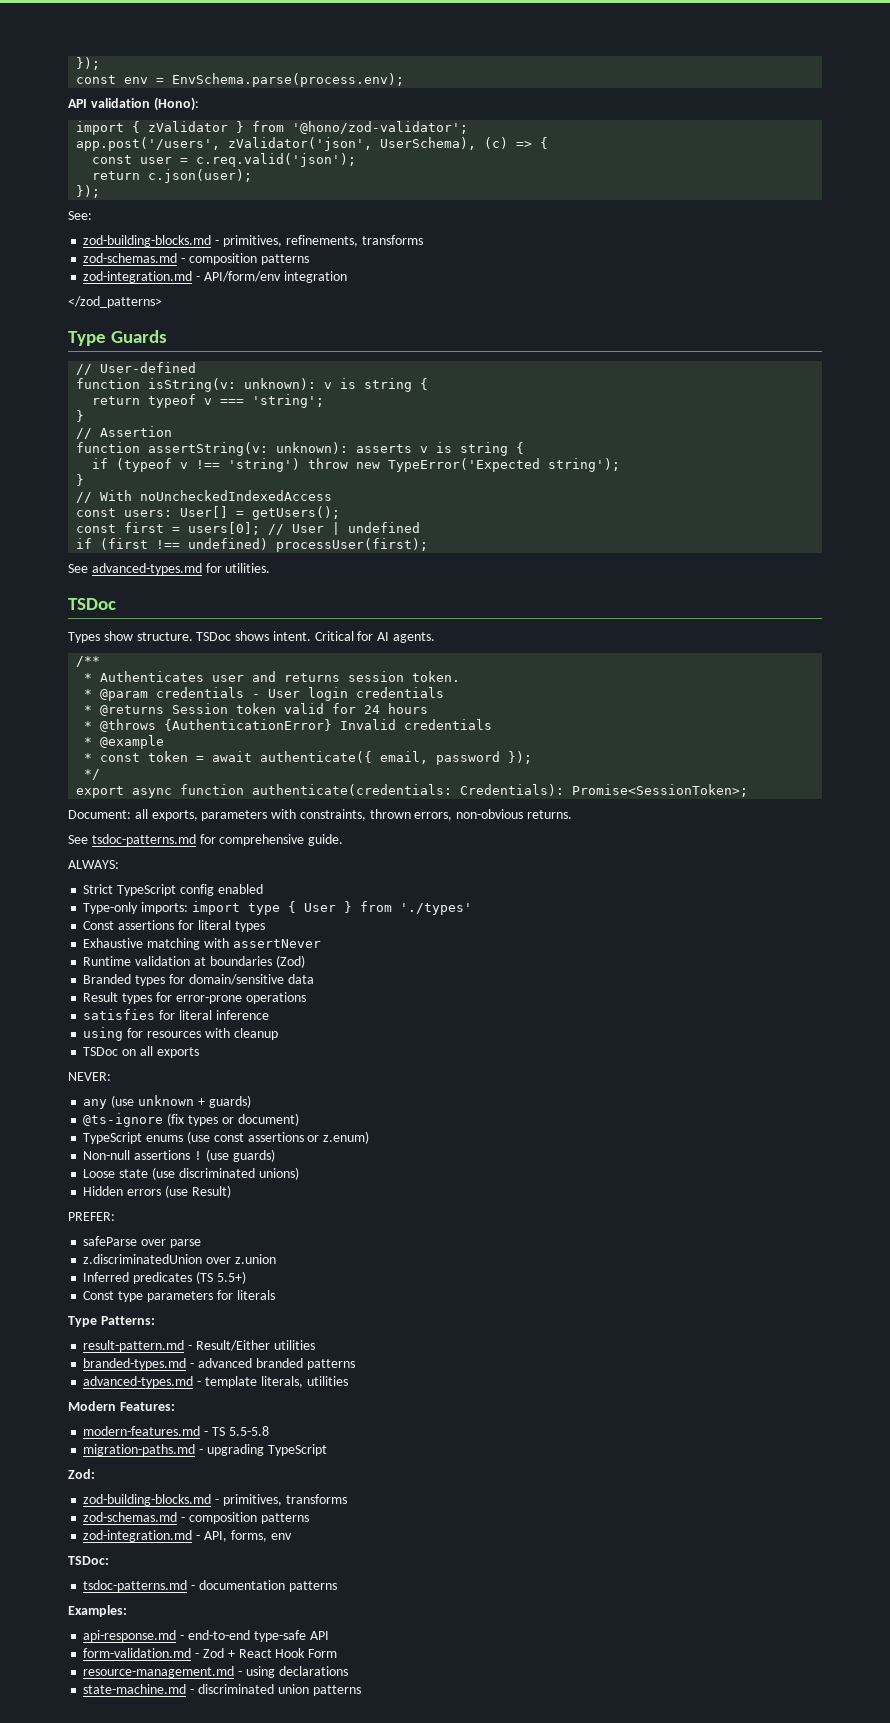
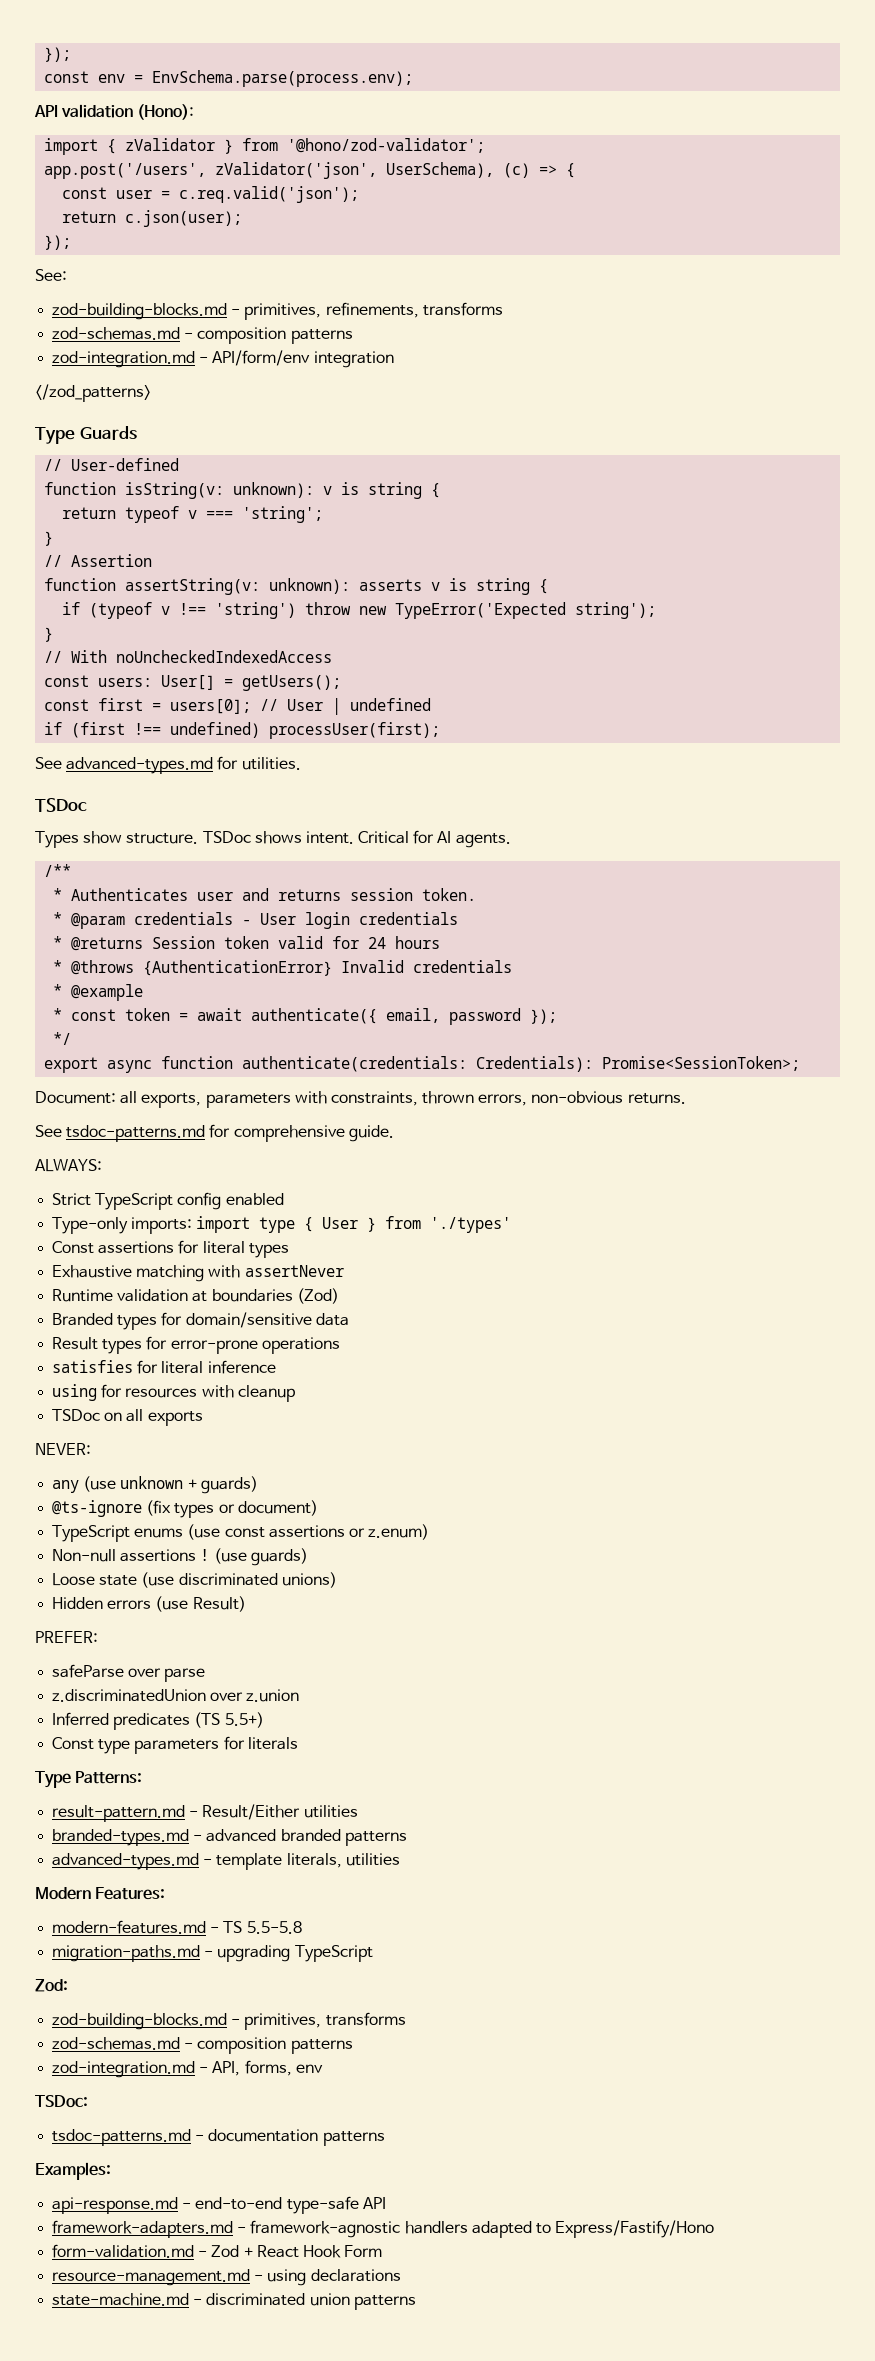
(329, 1635) none -> [52,2220,715,2238] // framework-adapters.md - framework-agnostic handlers adapted to Express/Fastify/Hono

